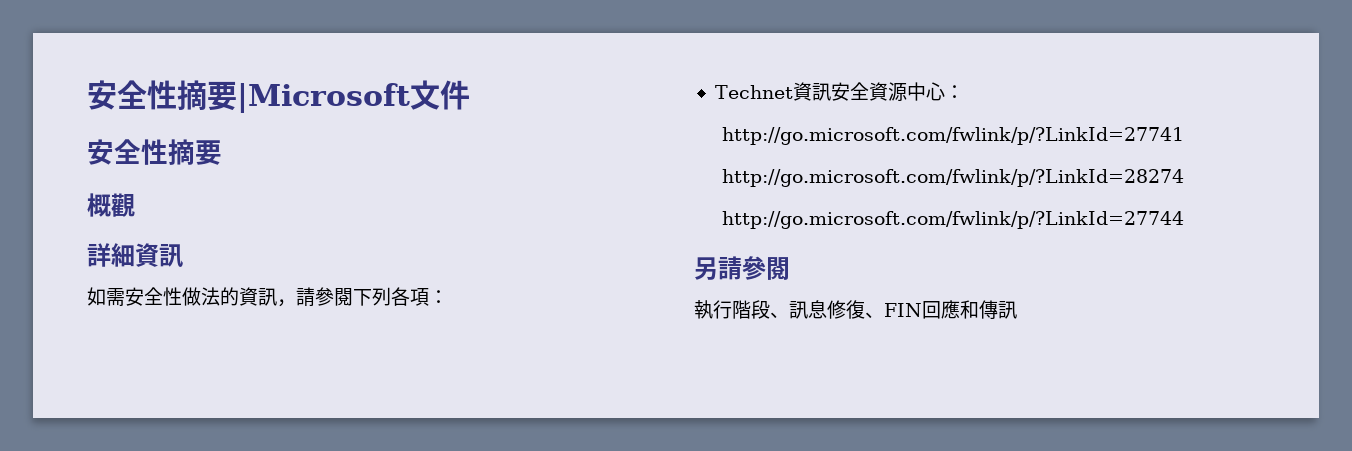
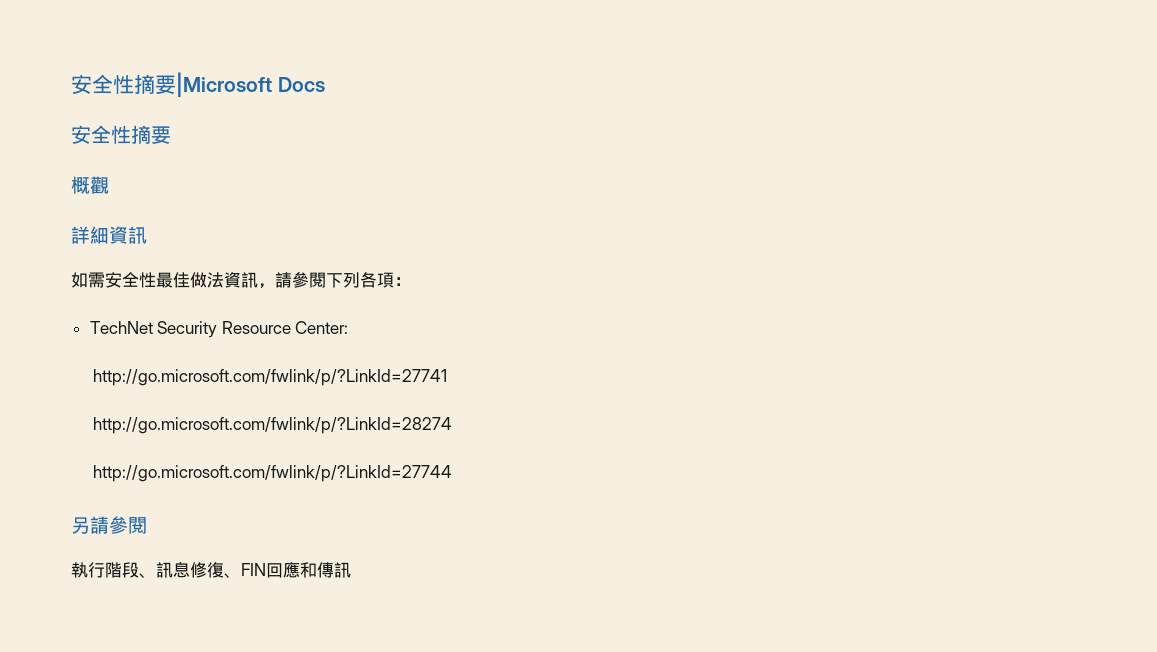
[410,80,470,110] 文件 -> [277,77,325,92] Docs
[182,287,239,306] 做法的 -> [156,272,224,288] 最佳做法
[714,82,964,102] Technet資訊安全資源中心： -> [89,321,349,338] TechNet Security Resource Center:

